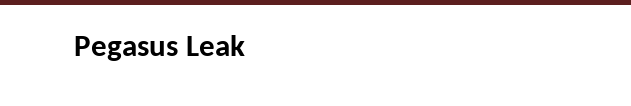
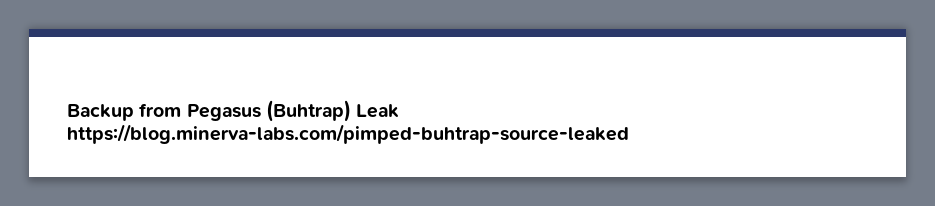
[74,35,246,61] Pegasus Leak -> [67,100,400,122] [67,124,629,144] Backup from Pegasus (Buhtrap) Leak https://blog.minerva-labs.com/pimped-buhtrap-source-leaked

